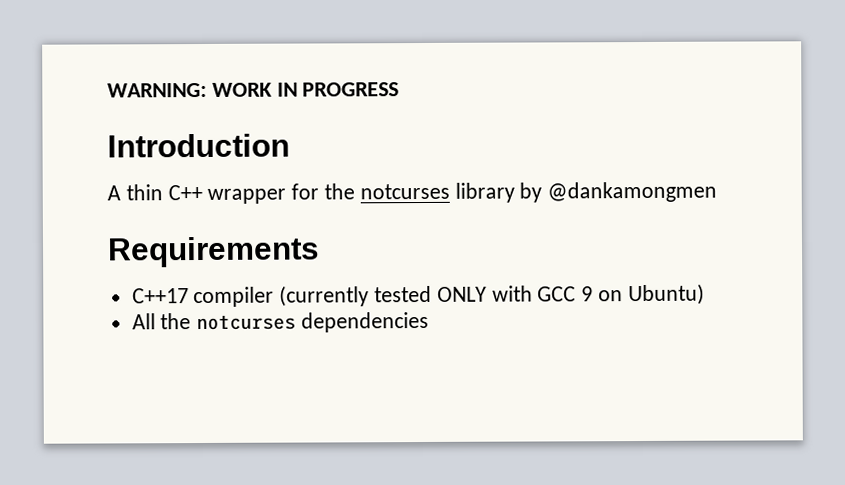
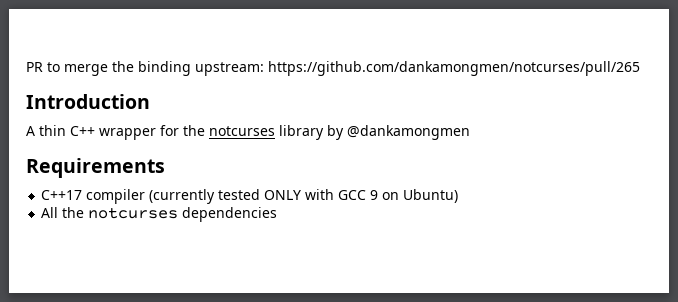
[107,82,400,98] WARNING: WORK IN PROGRESS -> [26,61,640,76] PR to merge the binding upstream: https://github.com/dankamongmen/notcurses/pull/265

